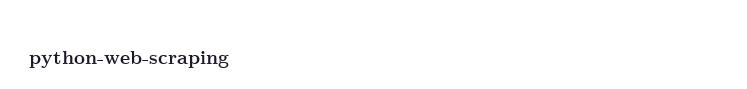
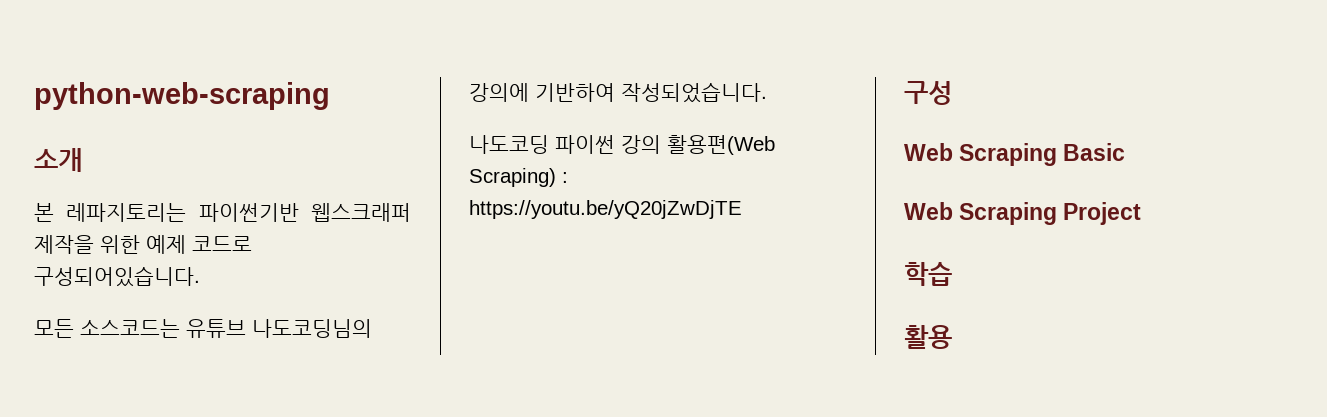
(229, 59) none -> [34,148,82,172] [34,203,411,222] [34,235,252,254] [34,266,200,287] [34,319,372,338] [469,82,767,103] [469,135,775,155] [469,168,568,187] [469,200,742,219] [904,81,952,105] [904,143,1126,166] [904,202,1142,225] [904,262,952,286] [904,325,952,349] // 소개 // 본 레파지토리는 파이썬기반 웹스크래퍼 제작을 위한 예제 코드로 구성되어있습니다. // 모든 소스코드는 유튜브 나도코딩님의 강의에 기반하여 작성되었습니다. // 나도코딩 파이썬 강의 활용편(Web Scraping) : https://youtu.be/yQ20jZwDjTE // 구성 // Web Scraping Basic // Web Scraping Project // 학습 // 활용

